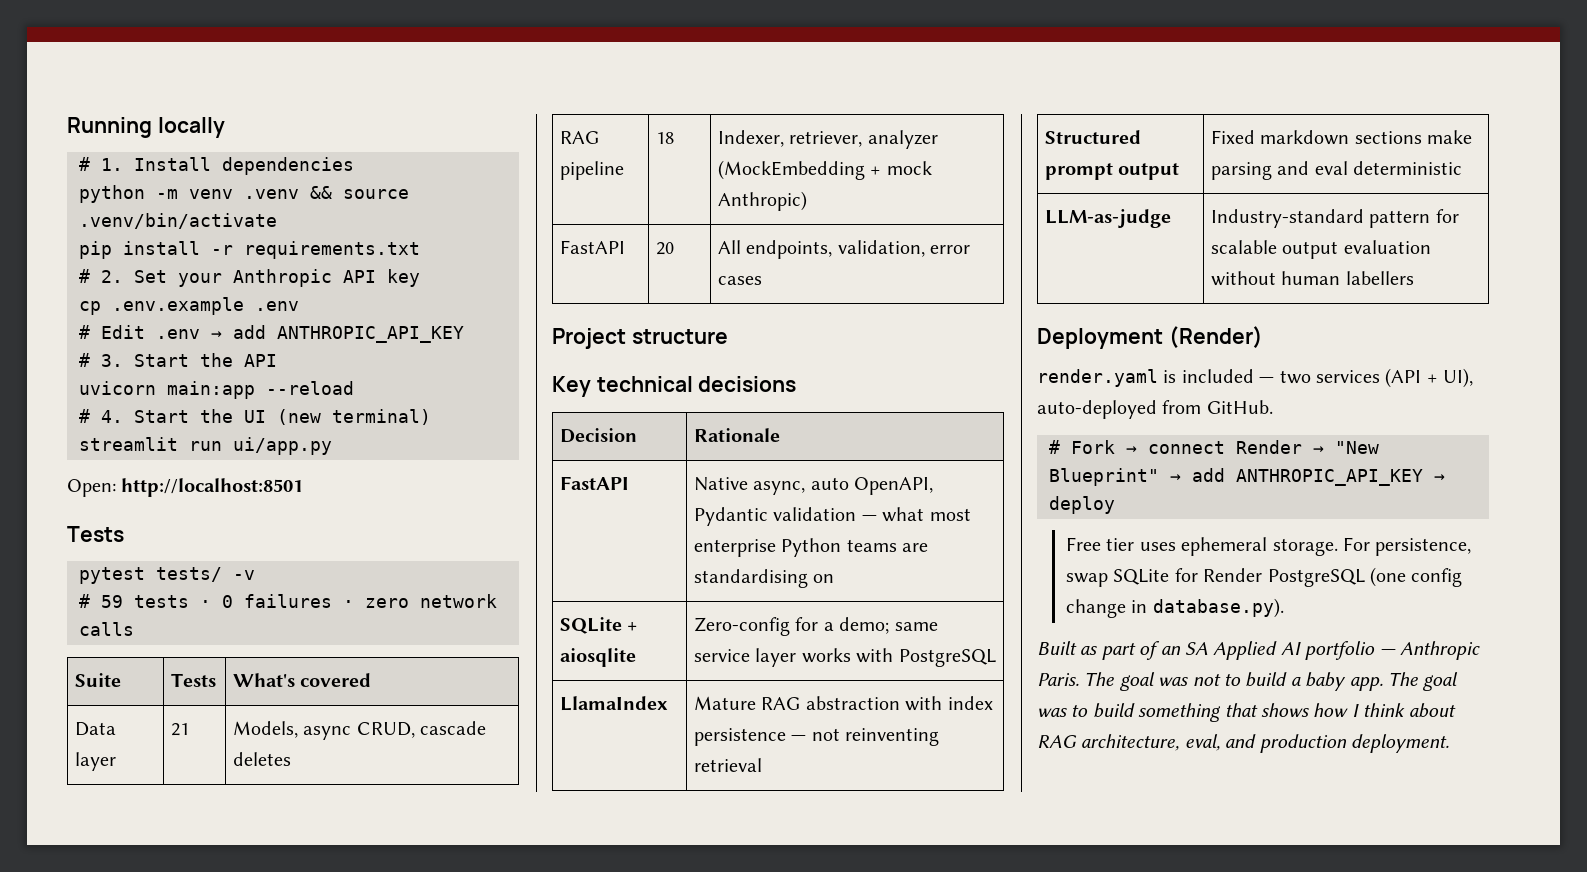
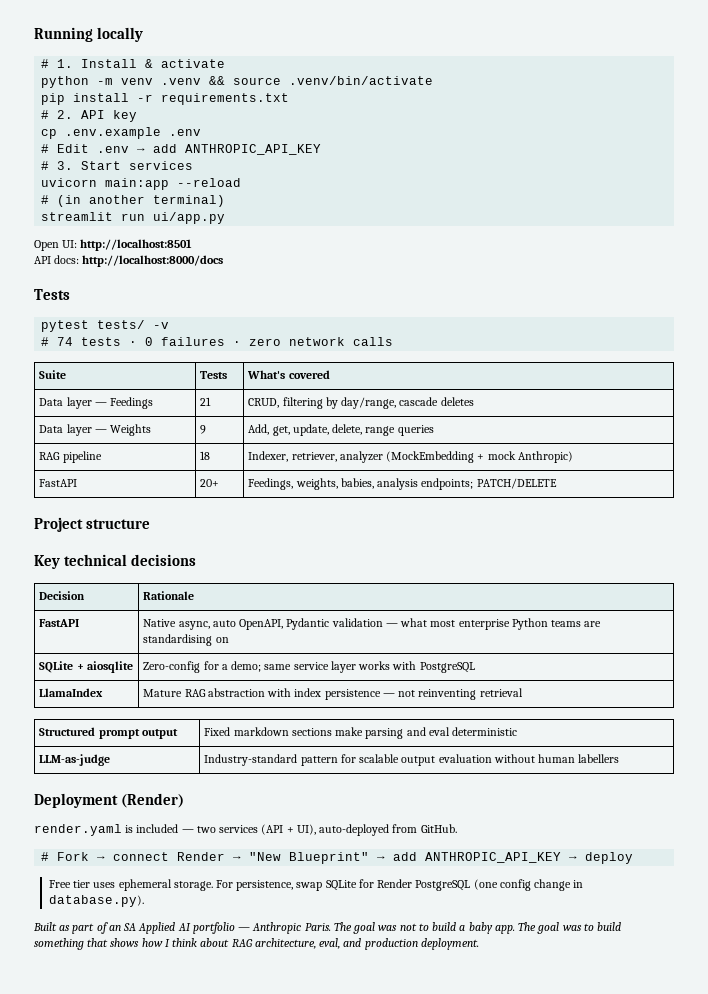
[222,157,354,175] dependencies -> [145,59,226,68] & activate
[134,269,332,287] Set your Anthropic -> (74, 114) none
[200,353,277,367] the API -> [129,161,194,170] services
[101,409,321,425] 4. Start the UI (new -> [57,195,146,207] (in another
[67,479,116,497] Open: -> [34,240,78,251] Open UI:
(304, 487) none -> [34,255,224,267] // API docs: http://localhost:8000/docs
[101,595,123,608] 59 -> [57,337,74,346] 74
(117, 761) none -> [94,397,154,409] — Feedings
[233,721,487,740] [233,752,292,766] Models, async CRUD, cascade deletes -> [248,397,474,409] [39,424,152,436] [200,425,207,434] [248,424,434,436] CRUD, filtering by day/range, cascade deletes // Data layer — Weights | 9 | Add, get, update, delete, range queries
[656,242,675,255] [718,240,971,259] [718,276,763,285] 20 | All endpoints, validation, error cases -> [200,479,220,487] [248,478,557,490] 20+ | Feedings, weights, babies, analysis endpoints; PATCH/DELETE

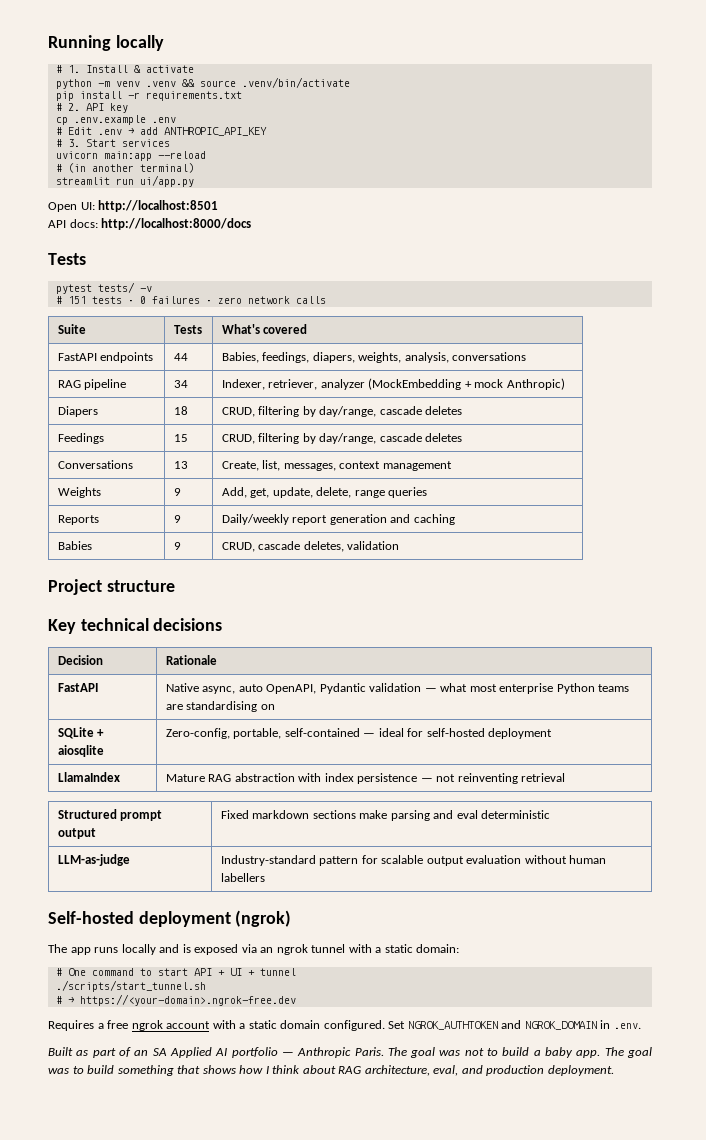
[57,337,74,346] 74 -> [67,296,86,304] 151
[39,397,154,409] [200,397,212,406] [248,397,474,409] [39,424,107,436] Data layer — Feedings | 21 | CRUD, filtering by day/range, cascade deletes // Data layer — -> [57,352,154,363] [173,353,188,361] [221,352,527,363] [57,379,127,390] [173,380,188,388] [221,378,565,390] [57,406,98,417] [173,406,188,415] [221,406,463,417] [57,433,104,444] [173,434,188,442] [221,433,463,444] [57,460,133,469] [173,461,188,469] [221,460,452,471] FastAPI endpoints | 44 | Babies, feedings, diapers, weights, analysis, conversations // RAG pipeline | 34 | Indexer, retriever, analyzer (MockEmbedding + mock Anthropic) // Diapers | 18 | CRUD, filtering by day/range, cascade deletes // Feedings | 15 | CRUD, filtering by day/range, cascade deletes // Conversations | 13 | Create, list, messages, context management //
[39,451,102,463] [200,451,211,460] [248,451,573,463] [39,479,78,487] [200,479,220,487] [248,478,557,490] RAG pipeline | 18 | Indexer, retriever, analyzer (MockEmbedding + mock Anthropic) // FastAPI | 20+ | Feedings, weights, babies, analysis endpoints; PATCH/DELETE -> [57,515,99,525] [173,515,181,523] [221,514,455,525] [57,541,92,550] [173,542,181,550] [221,541,400,552] Reports | 9 | Daily/weekly report generation and caching // Babies | 9 | CRUD, cascade deletes, validation
[143,661,475,673] Zero-config for a demo; same service layer works with PostgreSQL -> [165,728,553,739] Zero-config, portable, self-contained — ideal for self-hosted deployment
[34,793,185,808] [34,824,457,836] [41,852,634,864] [48,879,584,891] [48,895,144,907] Deployment (Render) // render.yaml is included — two services (API + UI), auto-deployed from GitHub. // # Fork → connect Render → "New Blueprint" → add ANTHROPIC_API_KEY → deploy // Free tier uses ephemeral storage. For persistence, swap SQLite for Render PostgreSQL (one config change in database.py). -> [48,910,292,927] [48,944,460,955] [55,968,296,976] [55,980,206,992] [55,994,296,1006] [48,1020,641,1031] Self-hosted deployment (ngrok) // The app runs locally and is exposed via an ngrok tunnel with a static domain: // # One command to start API + UI + tunnel // ./scripts/start_tunnel.sh // # → https://<your-domain>.ngrok-free.dev // Requires a free ngrok account with a static domain configured. Set NGROK_AUTHTOKEN and NGROK_DOMAIN in .env.

